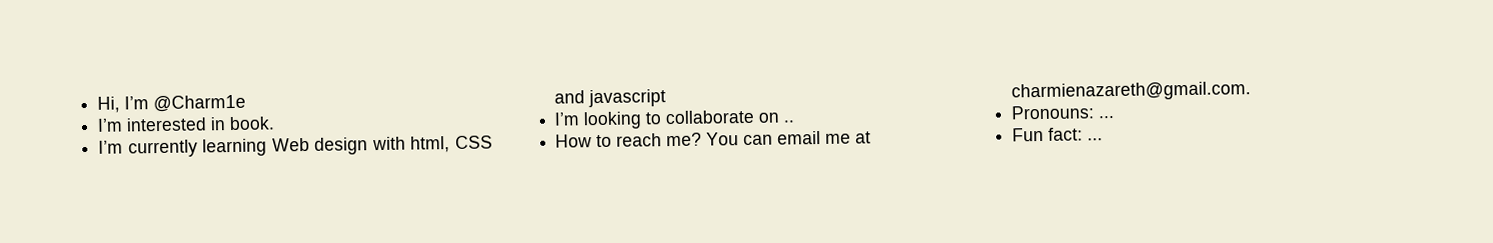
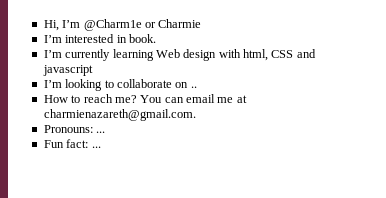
(247, 103) none -> [144,19,202,28] or Charmie

